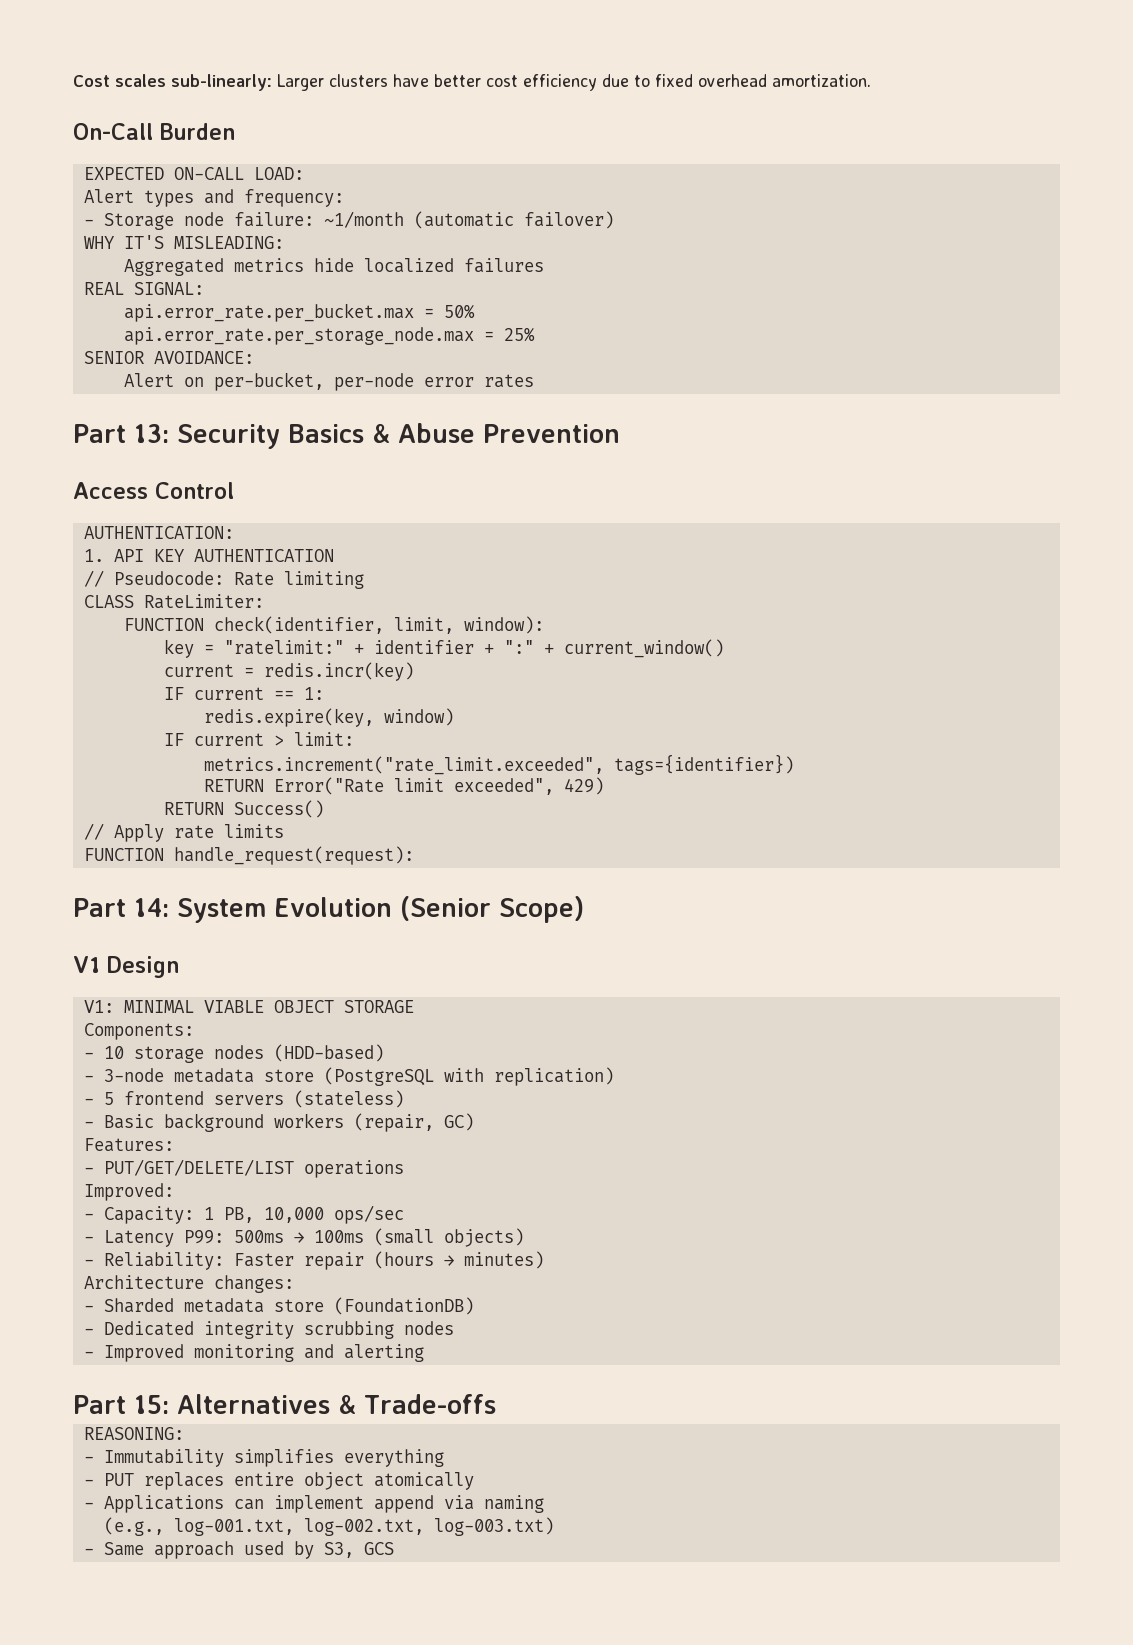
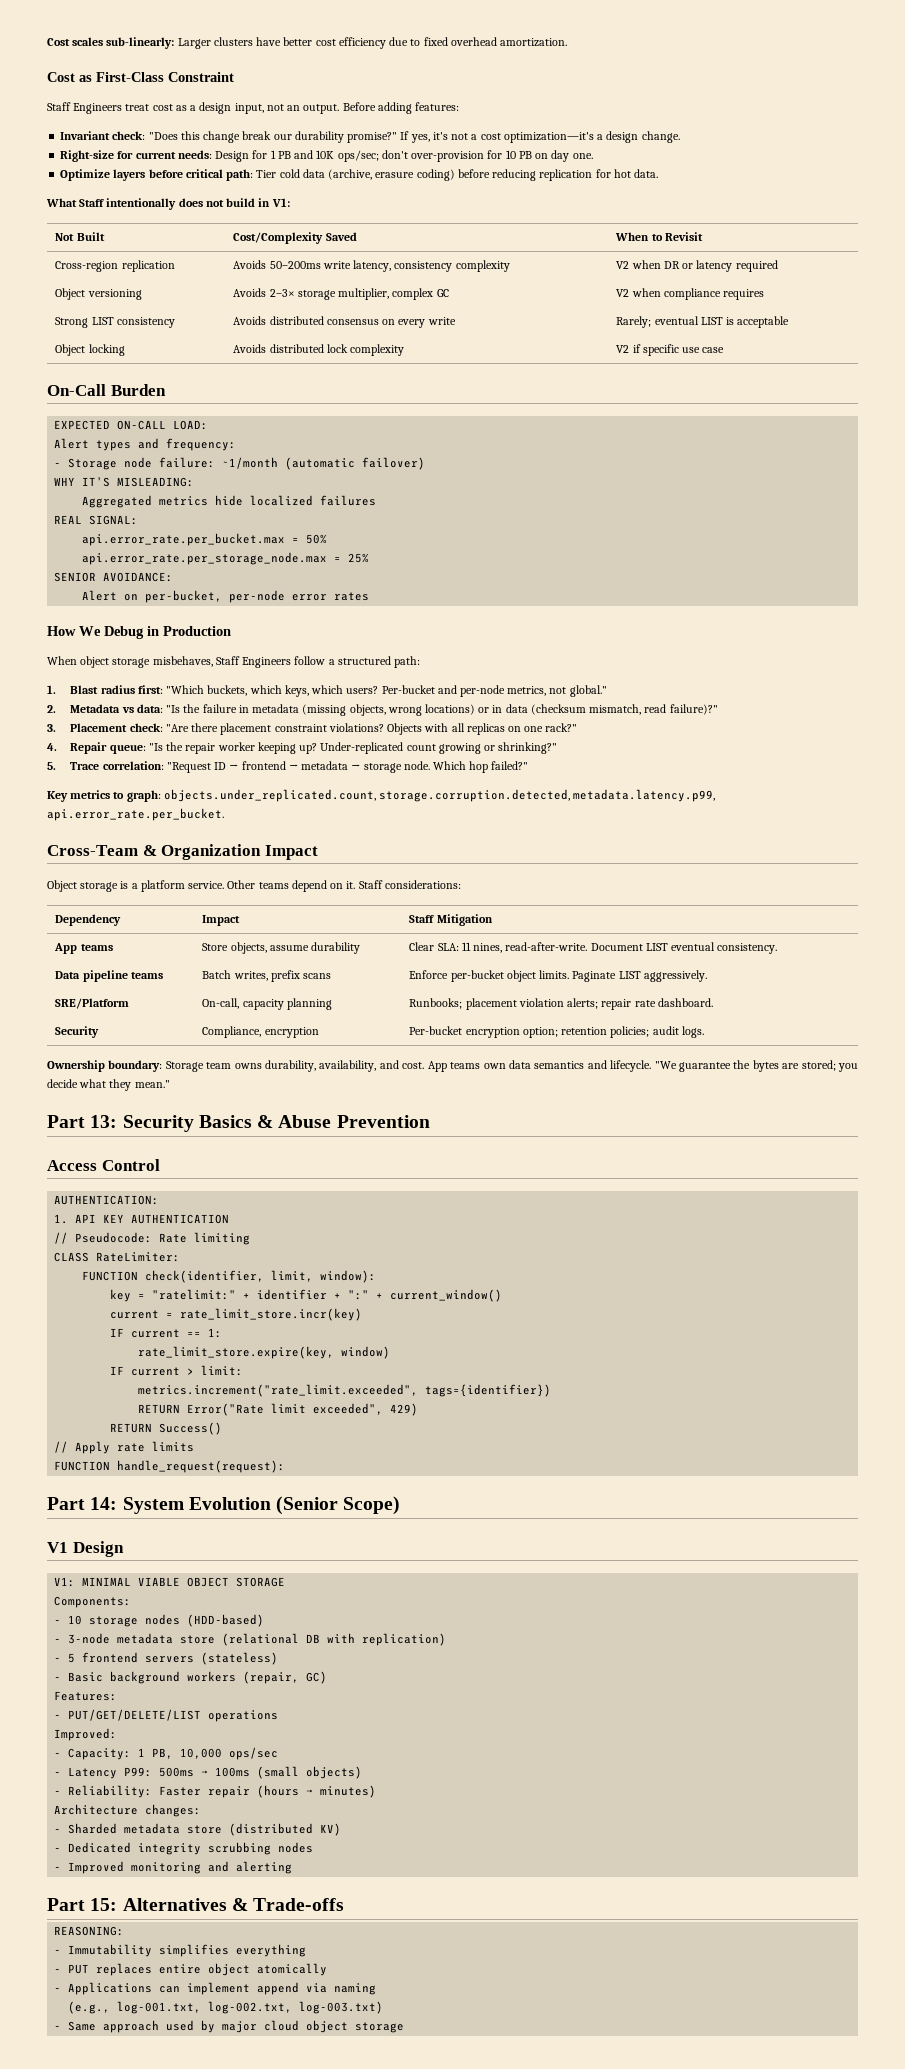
(871, 80) none -> [47,72,234,82] [47,102,460,114] [60,131,680,143] [60,150,593,162] [60,169,659,181] [46,198,290,210] [55,232,105,241] [233,232,357,244] [615,232,703,241] [55,260,175,272] [233,260,510,272] [616,260,778,272] [55,288,142,300] [233,288,449,300] [616,288,765,300] [55,317,175,328] [233,316,456,328] [616,316,790,328] [55,344,125,356] [233,344,405,356] [616,344,725,356] // Cost as First-Class Constraint // Staff Engineers treat cost as a design input, not an output. Before adding features: // Invariant check: "Does this change break our durability promise?" If yes, it's not a cost optimization—it's a design change. // Right-size for current needs: Design for 1 PB and 10K ops/sec; don't over-provision for 10 PB on day one. // Optimize layers before critical path: Tier cold data (archive, erasure coding) before reducing replication for hot data. // What Staff intentionally does not build in V1: // Not Built | Cost/Complexity Saved | When to Revisit // Cross-region replication | Avoids 50–200ms write latency, consistency complexity | V2 when DR or latency required // Object versioning | Avoids 2–3× storage multiplier, complex GC | V2 when compliance requires // Strong LIST consistency | Avoids distributed consensus on every write | Rarely; eventual LIST is acceptable // Object locking | Avoids distributed lock complexity | V2 if specific use case
(534, 381) none -> [47,626,231,639] [47,656,421,668] [47,685,607,697] [47,704,718,716] [47,723,578,735] [47,742,558,754] [47,761,529,773] [47,789,716,802] [47,808,224,821] [47,844,318,860] [47,880,461,892] [55,914,122,926] [202,915,241,926] [409,914,493,926] [54,943,113,954] [202,942,361,954] [409,942,778,954] [55,970,163,982] [202,970,332,982] [409,970,707,982] [55,998,130,1009] [202,998,332,1010] [409,998,713,1010] [55,1026,100,1038] [202,1026,319,1038] [409,1026,704,1038] [47,1060,858,1072] [47,1079,170,1091] // How We Debug in Production // When object storage misbehaves, Staff Engineers follow a structured path: // 1. Blast radius first: "Which buckets, which keys, which users? Per-bucket and per-node metrics, not global." // 2. Metadata vs data: "Is the failure in metadata (missing objects, wrong locations) or in data (checksum mismatch, read failure)?" // 3. Placement check: "Are there placement constraint violations? Objects with all replicas on one rack?" // 4. Repair queue: "Is the repair worker keeping up? Under-replicated count growing or shrinking?" // 5. Trace correlation: "Request ID → frontend → metadata → storage node. Which hop failed?" // Key metrics to graph: objects.under_replicated.count, storage.corruption.detected, metadata.latency.p99, api.error_rate.per_bucket. // Cross-Team & Organization Impact // Object storage is a platform service. Other teams depend on it. Staff considerations: // Dependency | Impact | Staff Mitigation // App teams | Store objects, assume durability | Clear SLA: 11 nines, read-after-write. Document LIST eventual consistency. // Data pipeline teams | Batch writes, prefix scans | Enforce per-bucket object limits. Paginate LIST aggressively. // SRE/Platform | On-call, capacity planning | Runbooks; placement violation alerts; repair rate dashboard. // Security | Compliance, encryption | Per-bucket encryption option; retention policies; audit logs. // Ownership boundary: Storage team owns durability, availability, and cost. App teams own data semantics and lifecycle. "We guarantee the bytes are stored; you decide what they mean."
[263,662,414,681] redis.incr(key) -> [180,1308,363,1321] rate_limit_store.incr(key)
[203,708,374,727] redis.expire(key, -> [138,1346,335,1359] rate_limit_store.expire(key,
[323,1067,434,1086] (PostgreSQL -> [222,1633,321,1646] (relational DB
[333,1297,474,1315] (FoundationDB) -> [229,1823,342,1836] (distributed KV)
[323,1542,394,1558] S3, GCS -> [222,2020,405,2033] major cloud object storage

